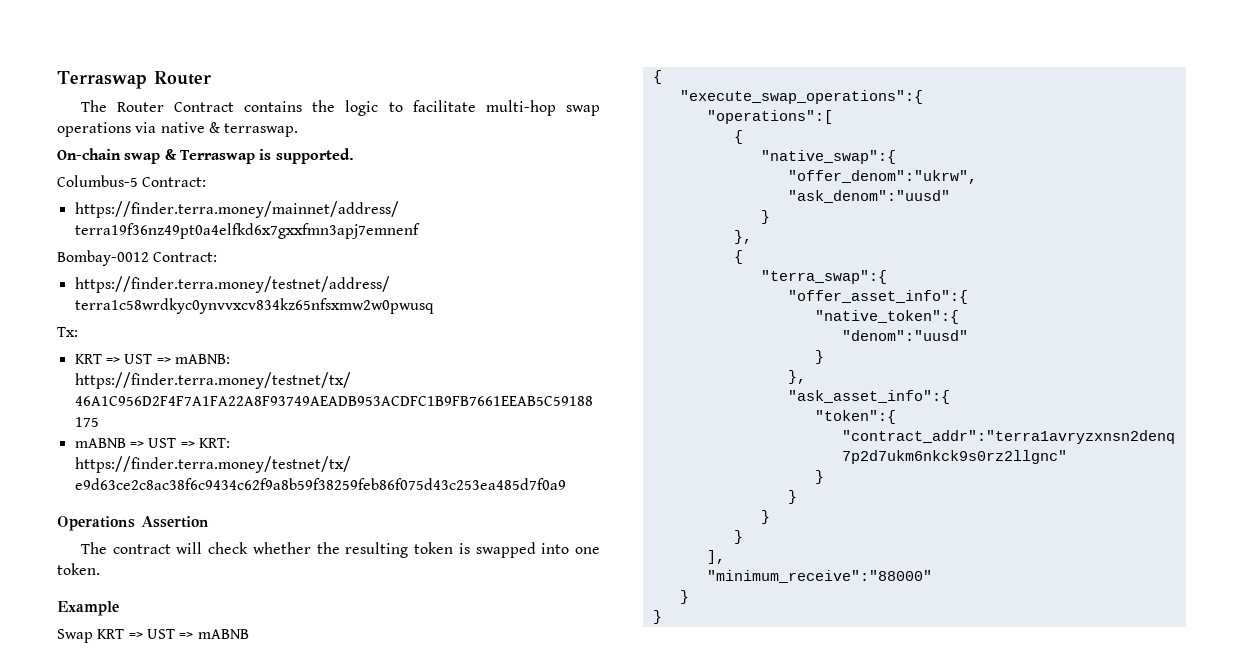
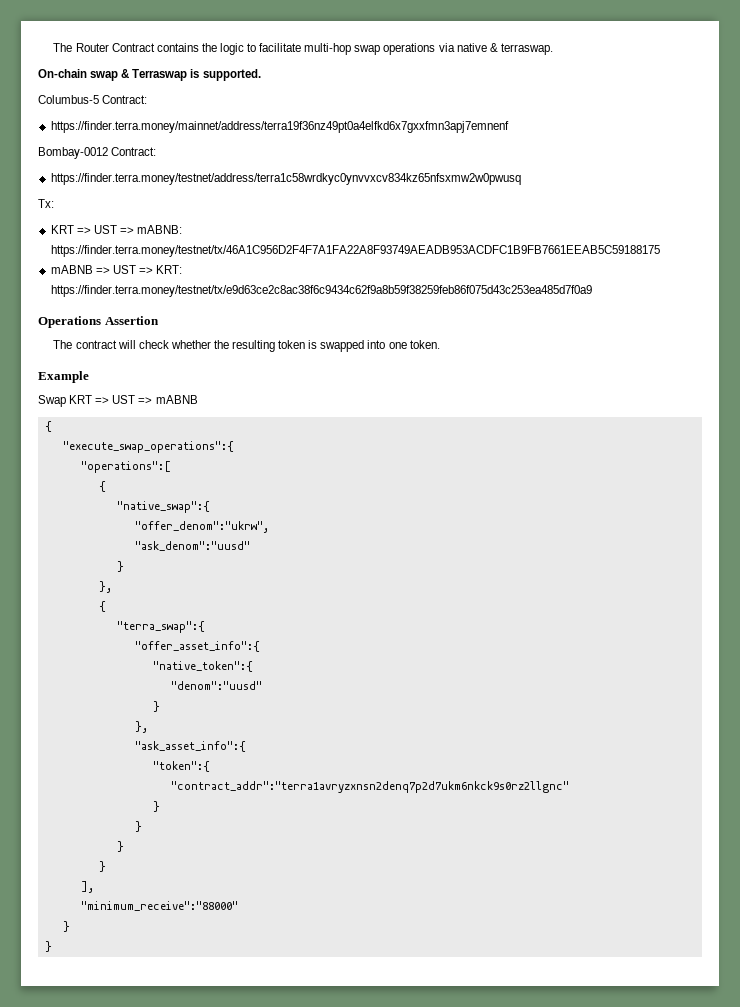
[57,71,211,89] Terraswap Router // -> (53, 47) none

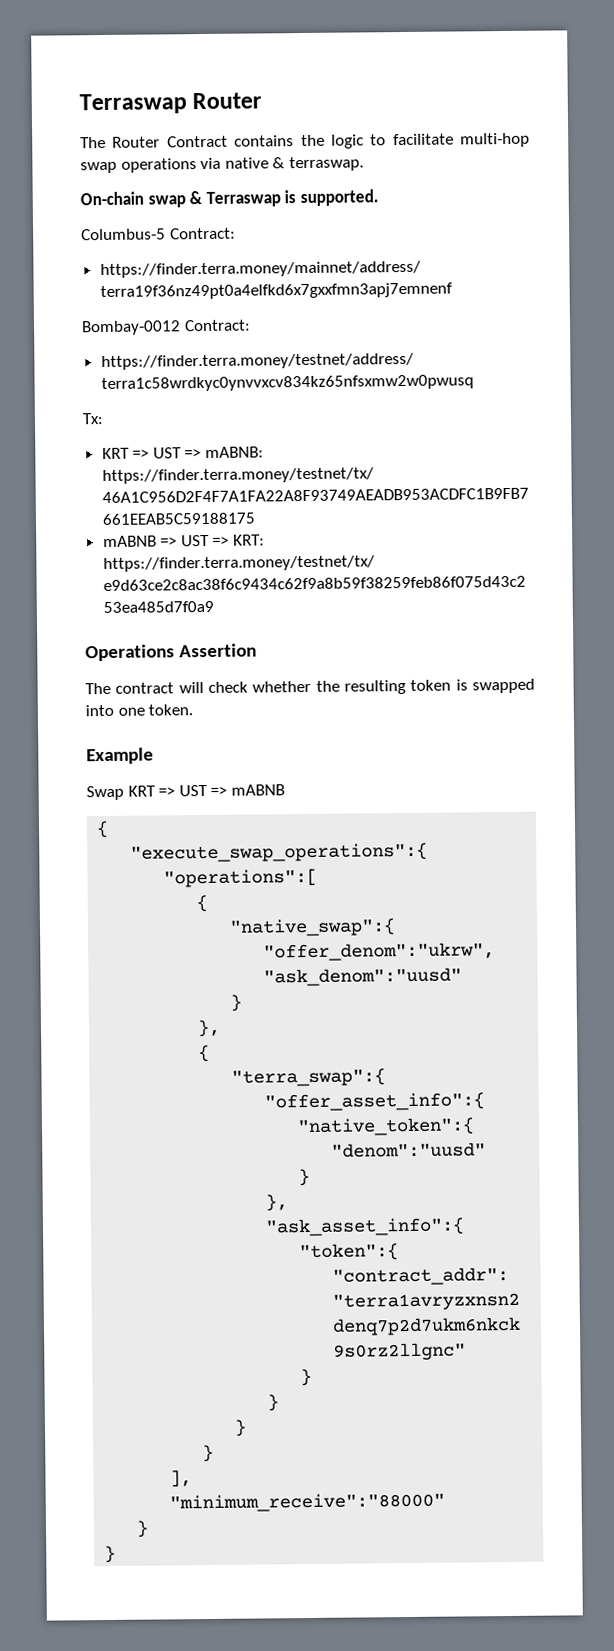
(53, 47) none -> [79,92,263,115] Terraswap Router //

